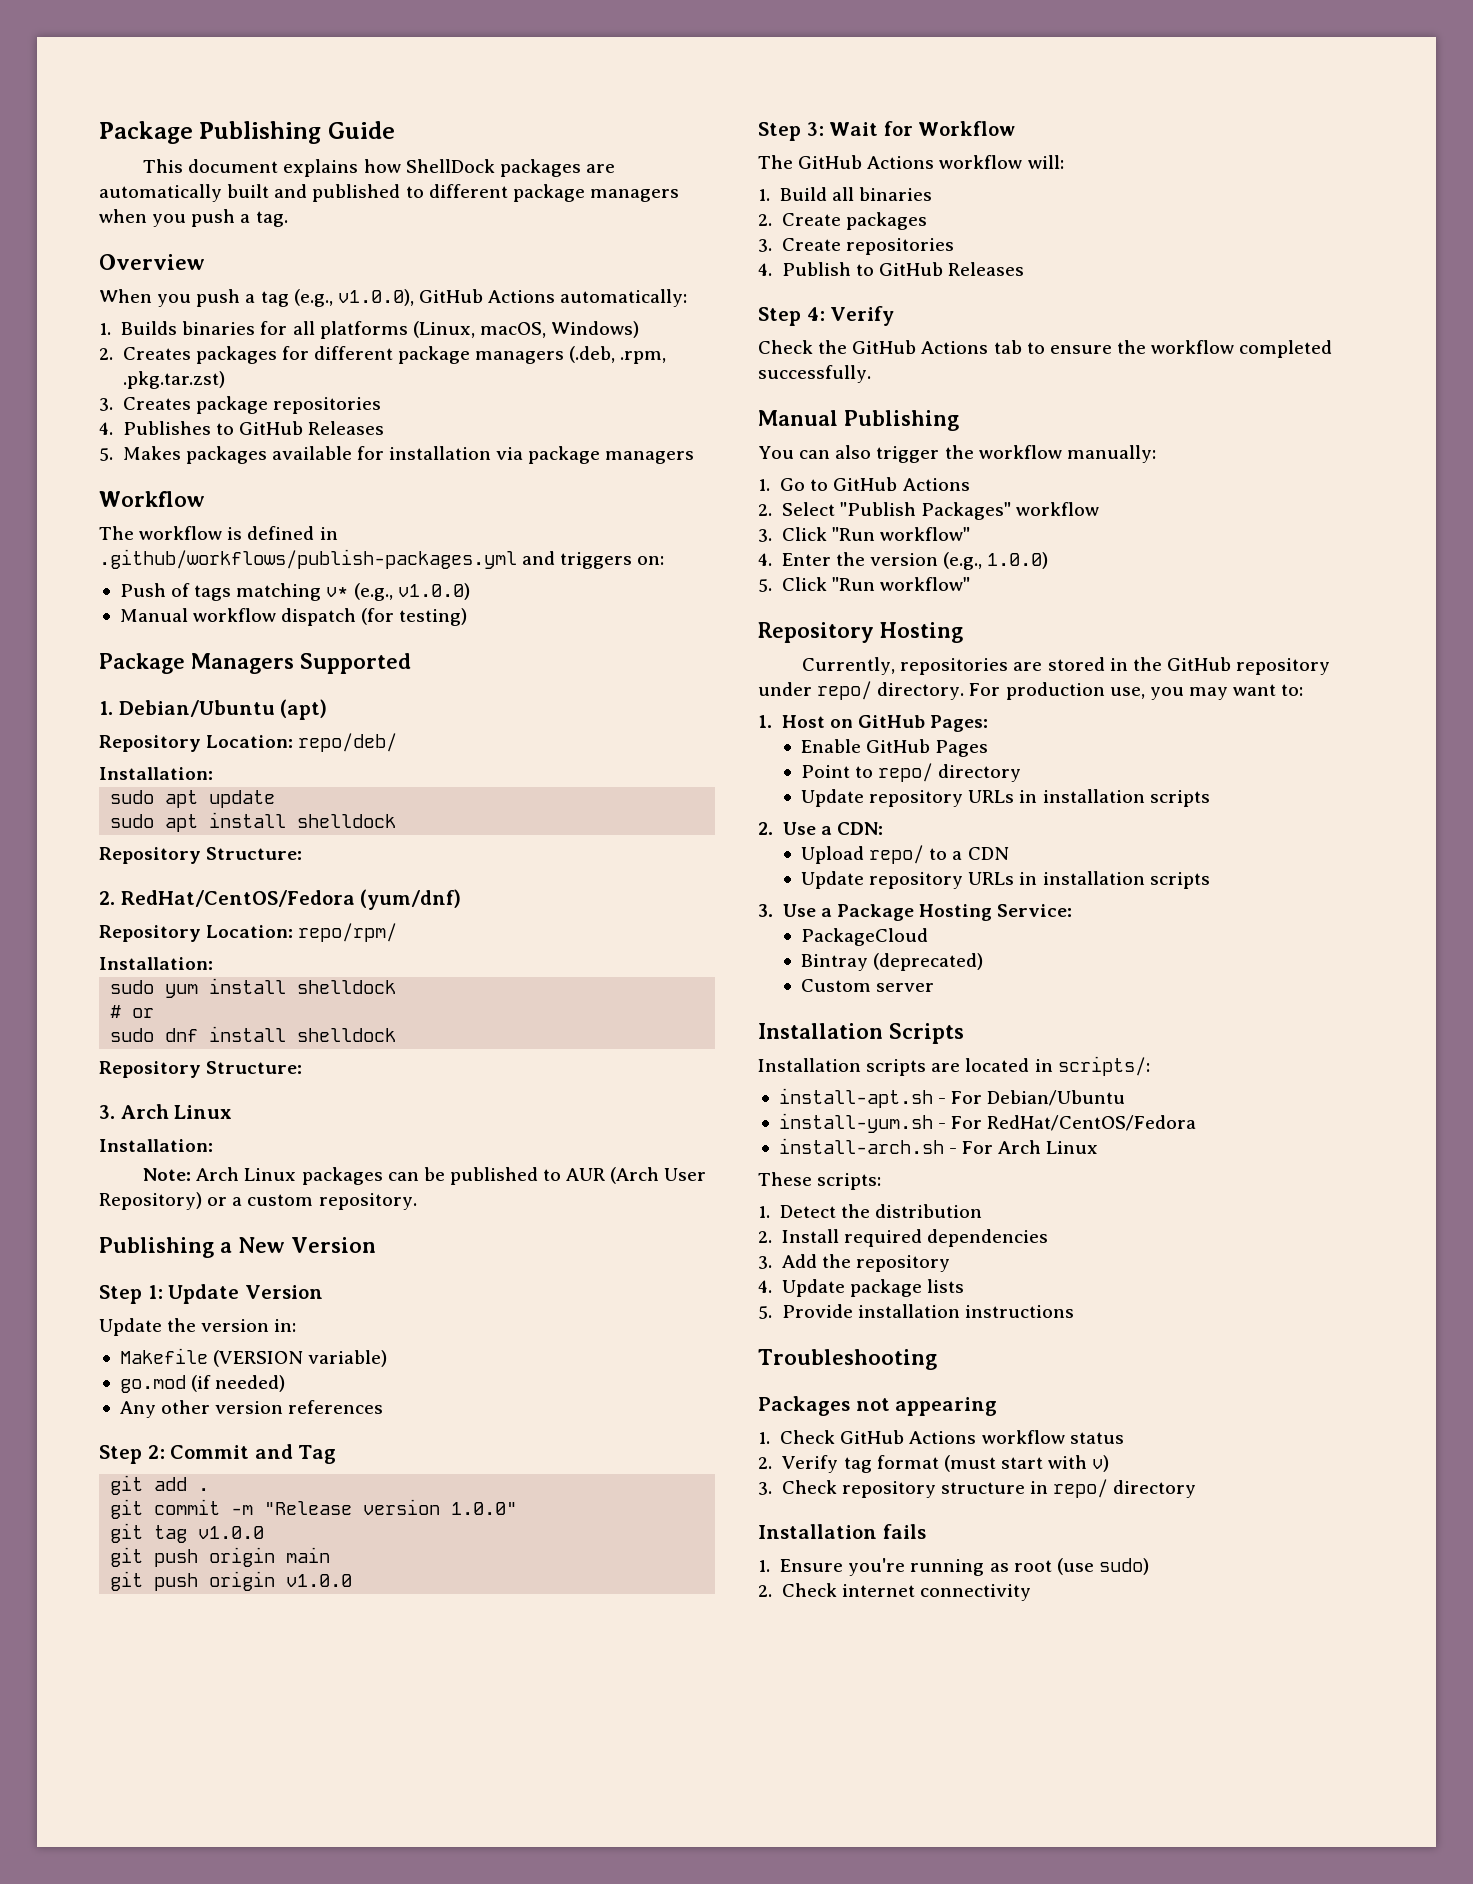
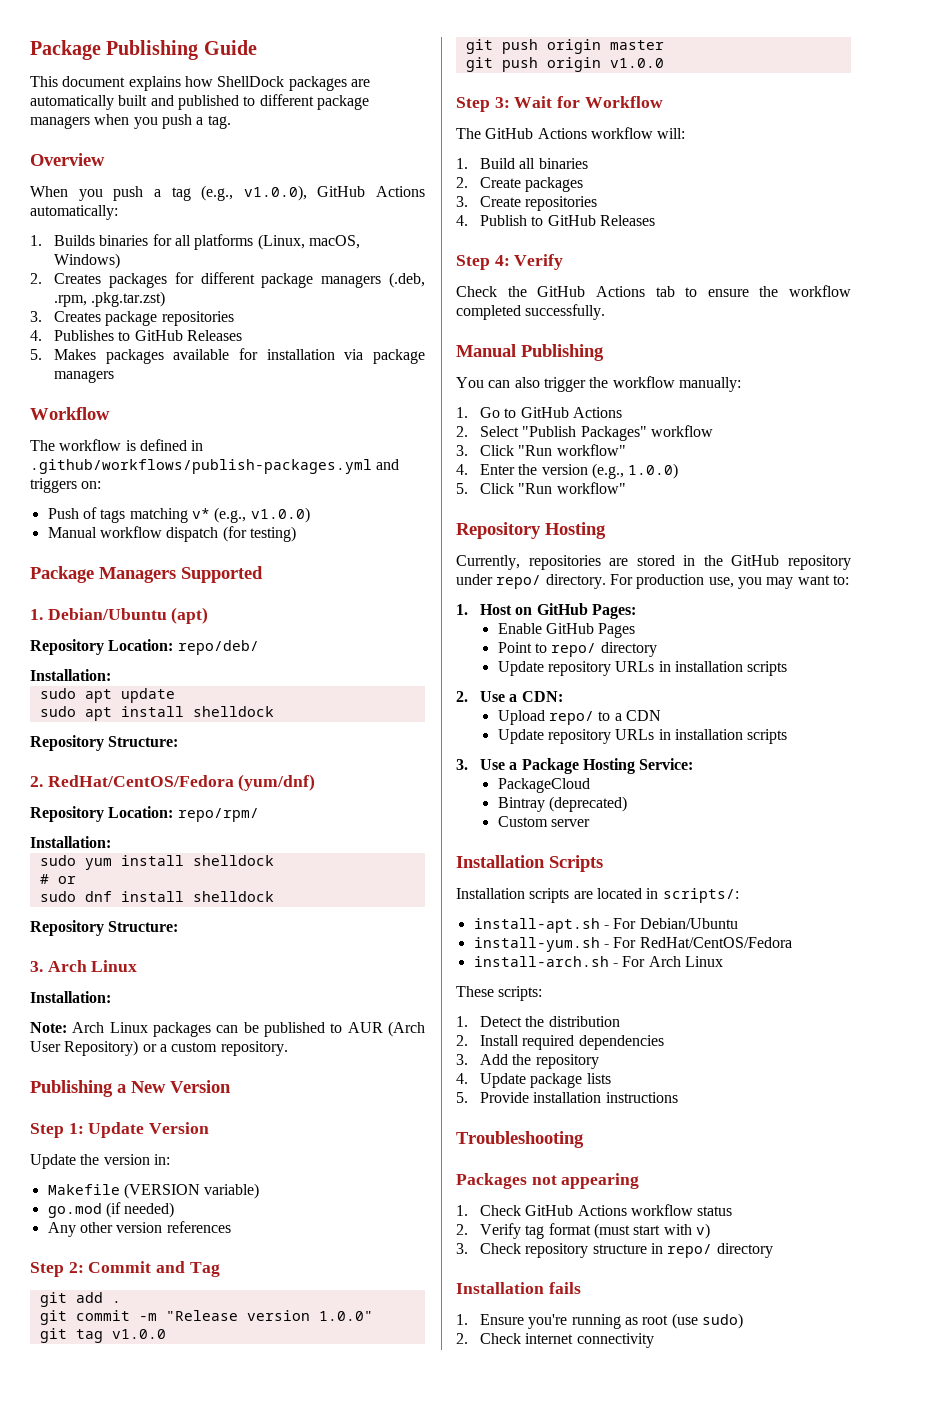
[286,1547,331,1563] main -> [609,40,664,50] master

